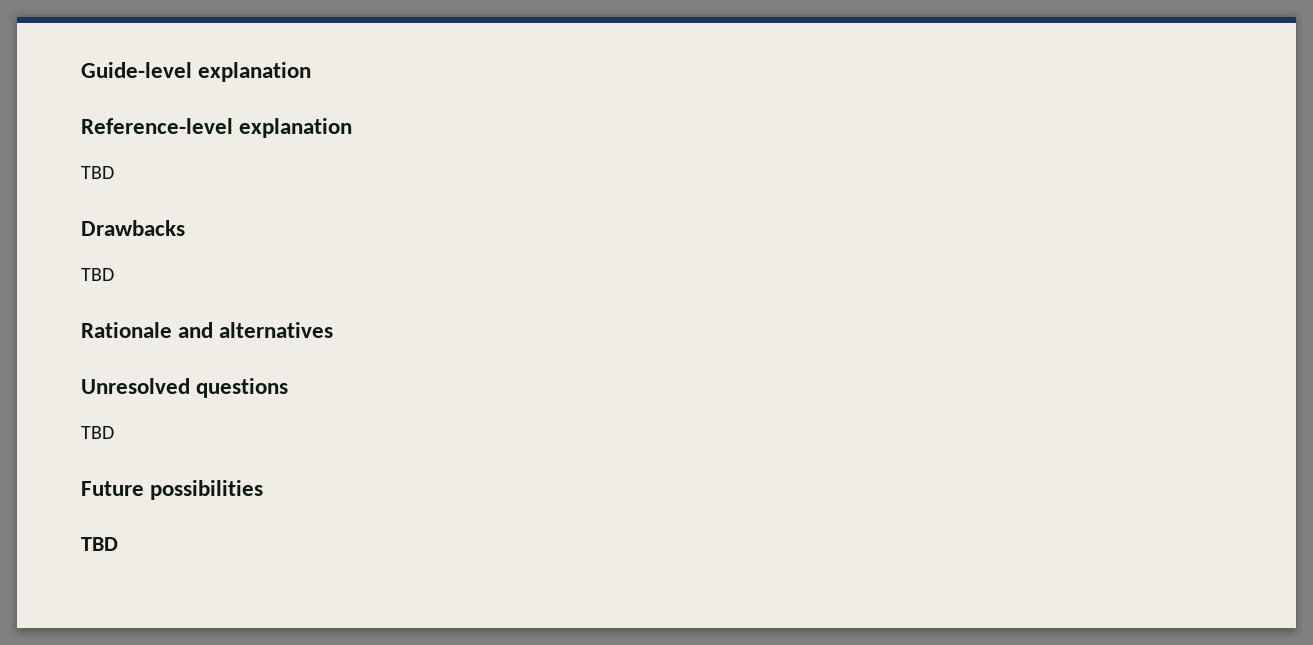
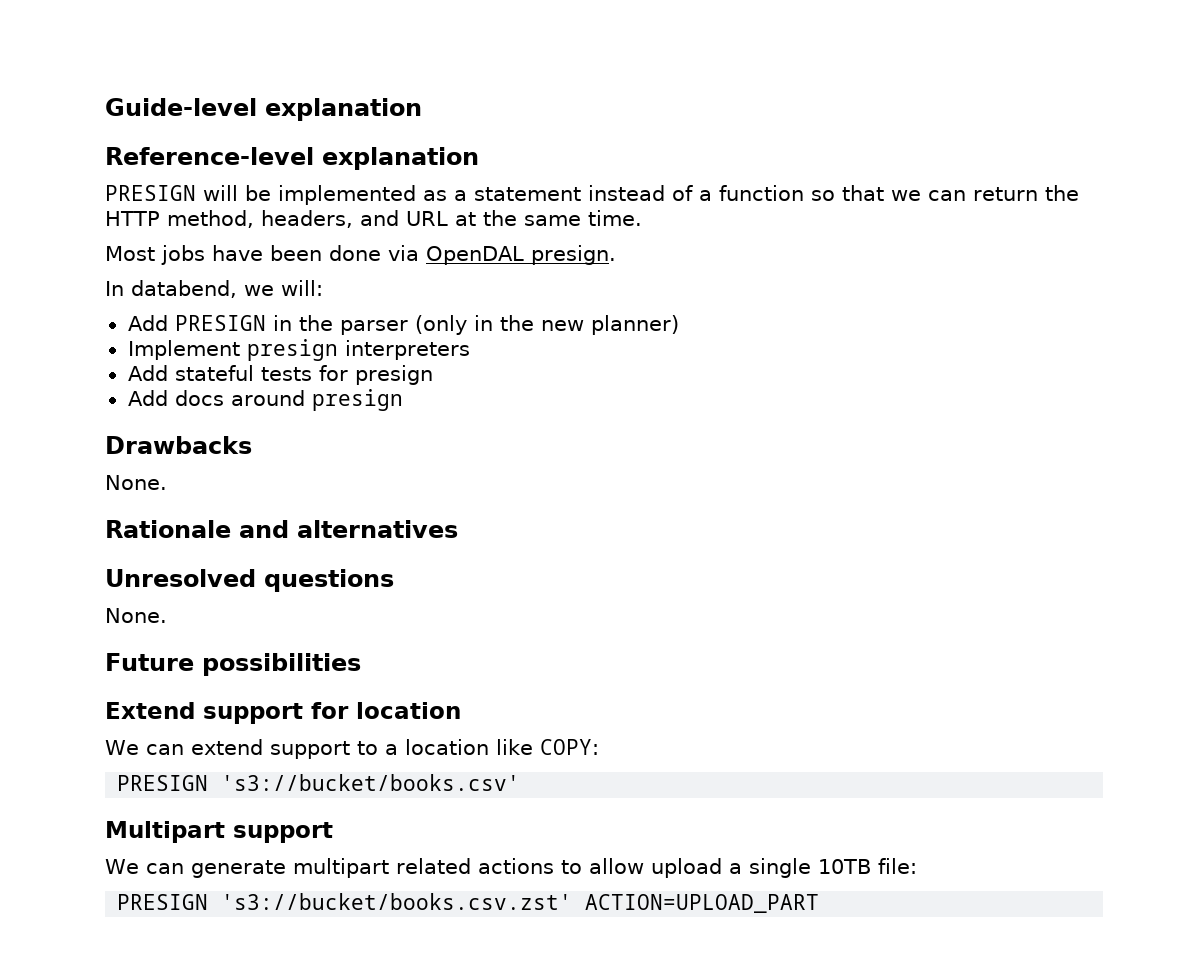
[81,166,114,179] TBD -> [105,185,1079,205] [105,210,642,228] [105,245,616,265] [105,280,323,298] [127,315,679,335] [127,339,470,361] [127,365,433,385] [127,389,403,411] PRESIGN will be implemented as a statement instead of a function so that we can return the HTTP method, headers, and URL at the same time. // Most jobs have been done via OpenDAL presign. // In databend, we will: // Add PRESIGN in the parser (only in the new planner) // Implement presign interpreters // Add stateful tests for presign // Add docs around presign
[81,268,114,281] TBD -> [105,475,167,490] None.
[81,426,114,439] TBD -> [105,608,167,623] None.
[81,537,118,551] TBD -> [105,702,461,724] [105,739,599,759] [117,774,521,791] [105,821,333,843] [105,858,917,878] [117,893,820,913] Extend support for location // We can extend support to a location like COPY: // PRESIGN 's3://bucket/books.csv' // Multipart support // We can generate multipart related actions to allow upload a single 10TB file: // PRESIGN 's3://bucket/books.csv.zst' ACTION=UPLOAD_PART

